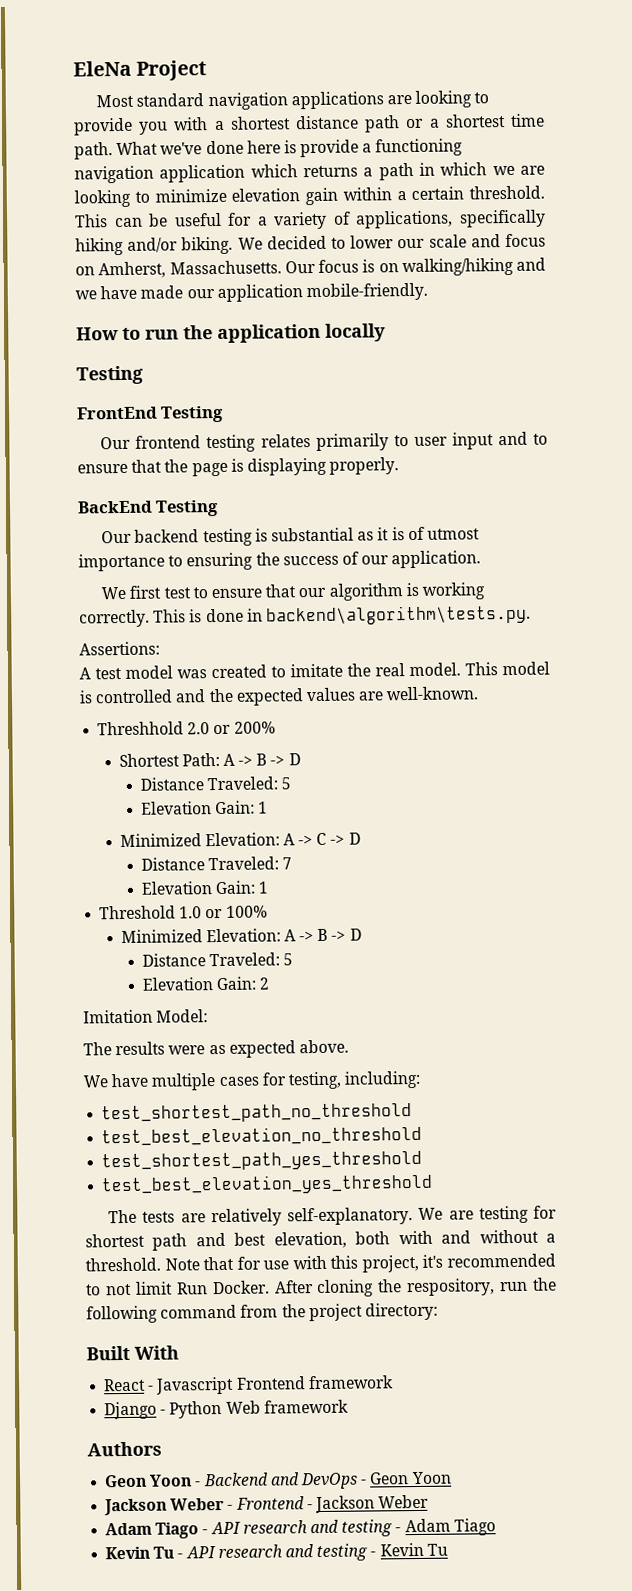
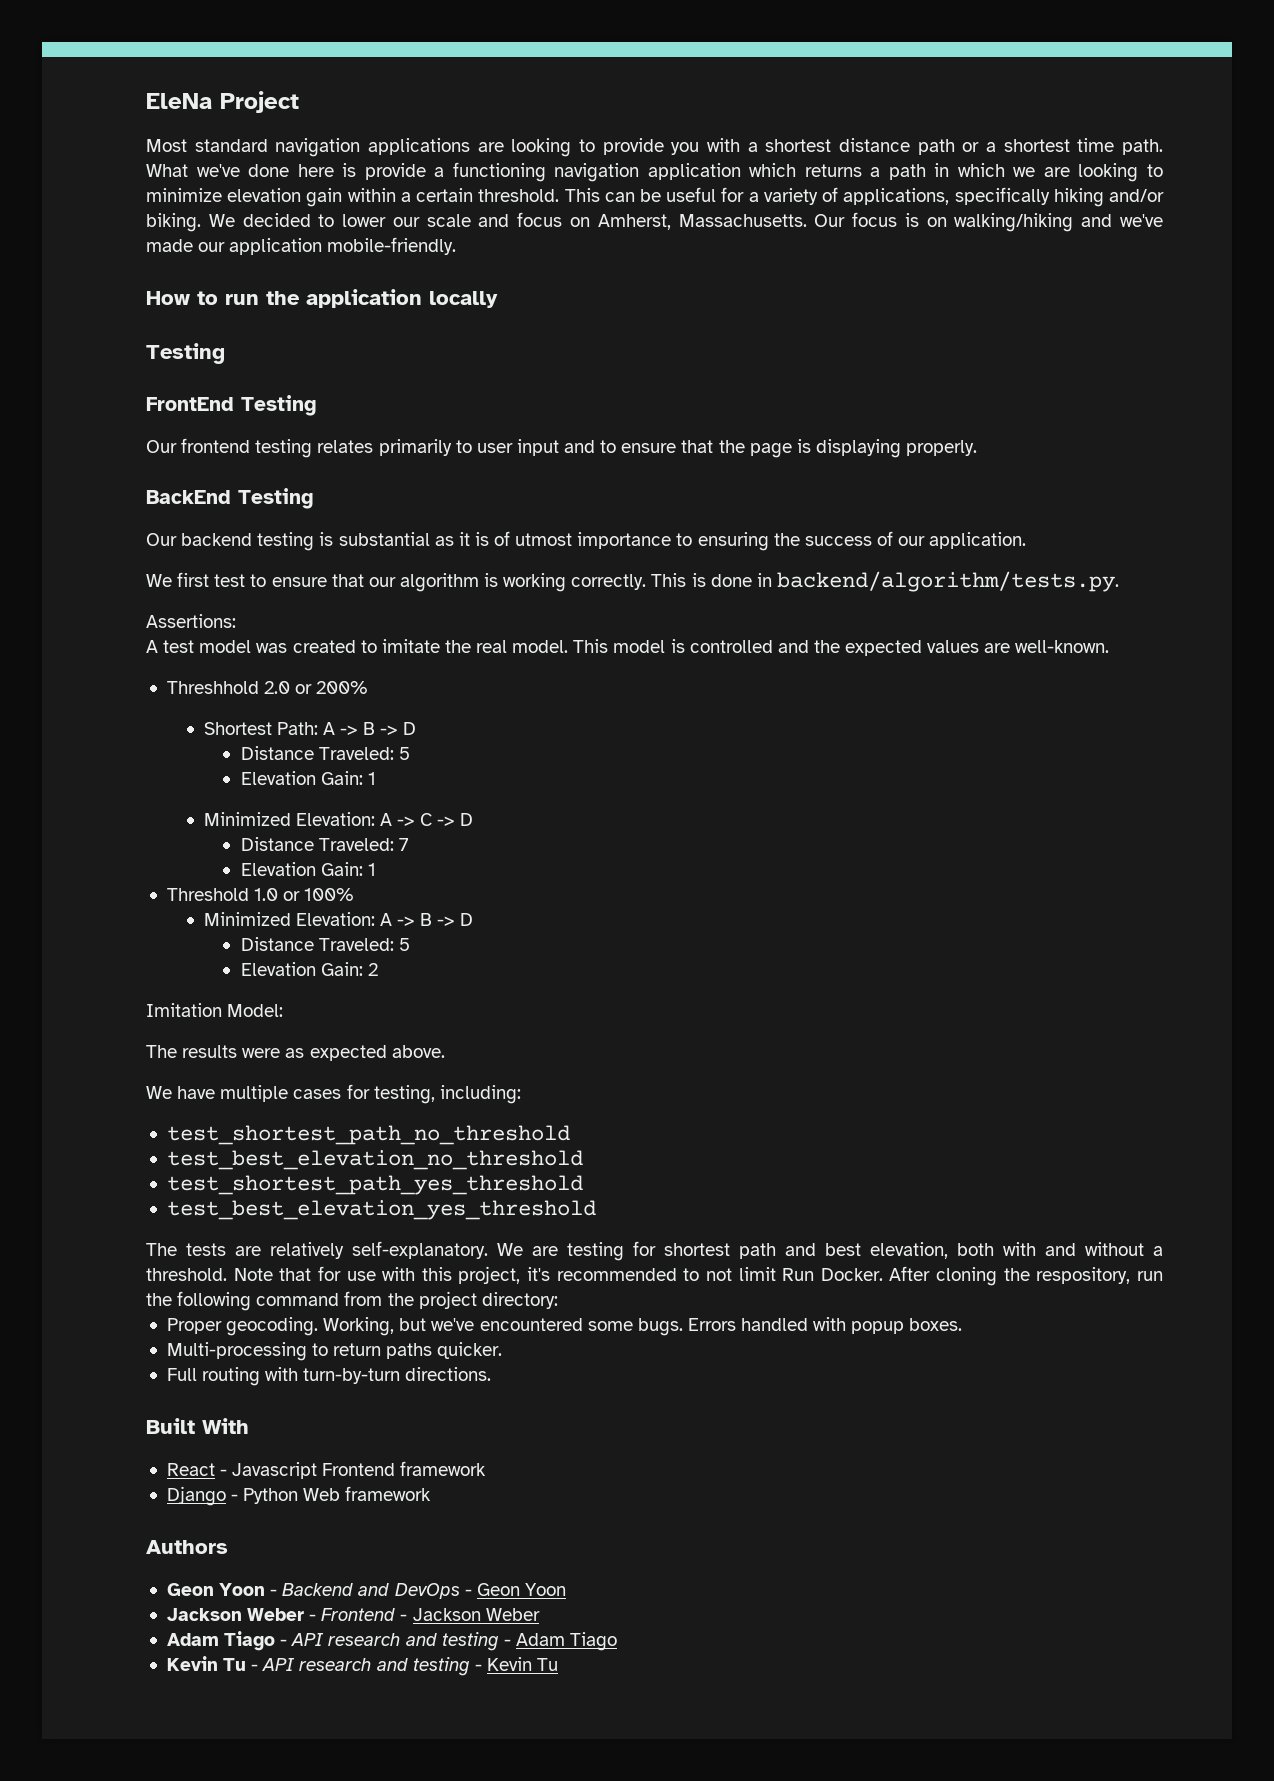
[75,285,138,300] we have -> [1120,214,1164,227] we've
[265,604,531,626] backend\algorithm\tests.py. -> [776,571,1119,592] backend/algorithm/tests.py.
(438, 1311) none -> [166,1317,963,1336] [166,1342,503,1361] [166,1367,492,1386] // Proper geocoding. Working, but we've encountered some bugs. Errors handled with popup boxes. // Multi-processing to return paths quicker. // Full routing with turn-by-turn directions.

